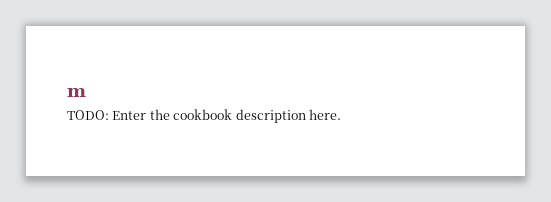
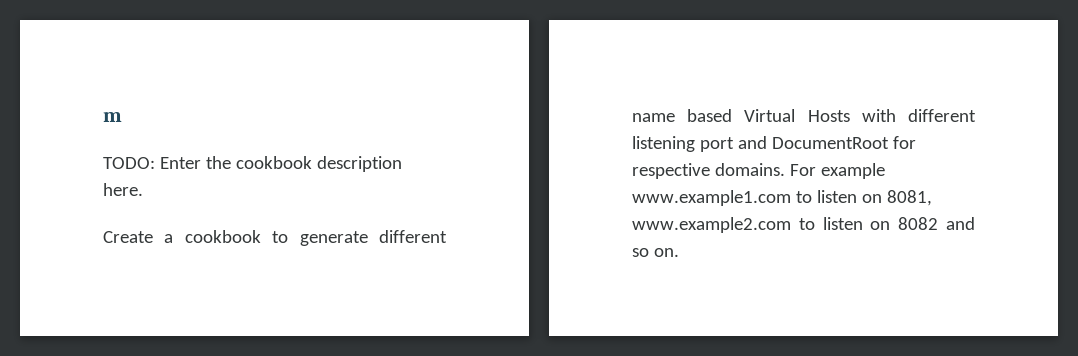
(341, 114) none -> [103,230,447,246] [632,109,976,122] [632,136,916,152] [632,163,885,179] [632,190,932,206] [632,217,975,233] [632,248,679,257] // Create a cookbook to generate different name based Virtual Hosts with different listening port and DocumentRoot for respective domains. For example www.example1.com to listen on 8081, www.example2.com to listen on 8082 and so on.

